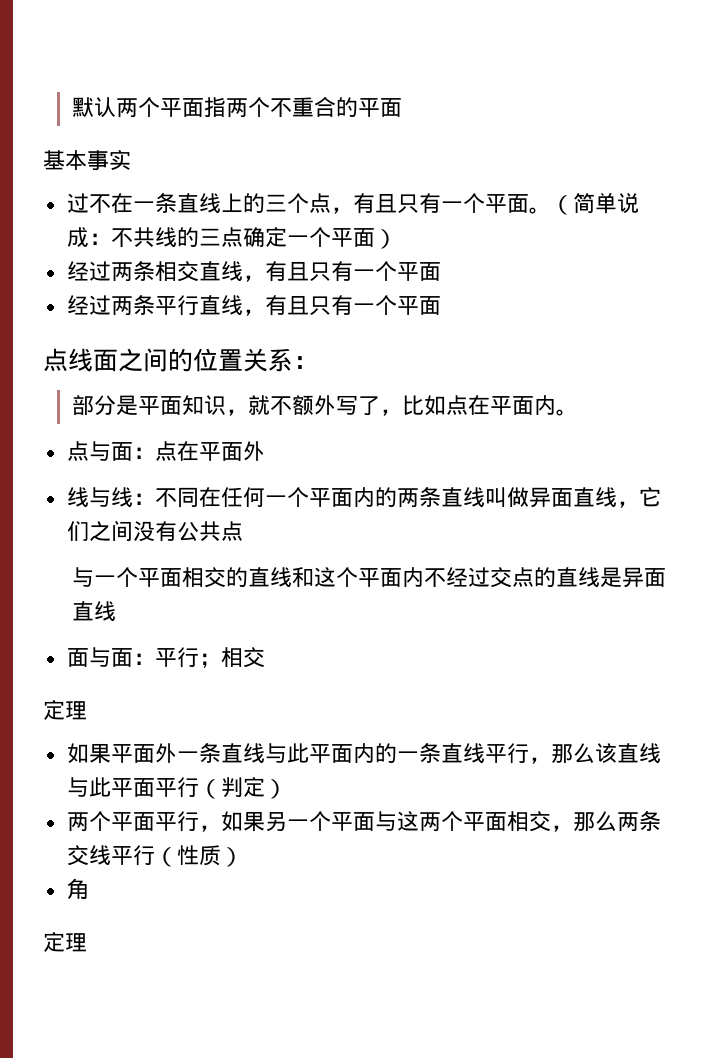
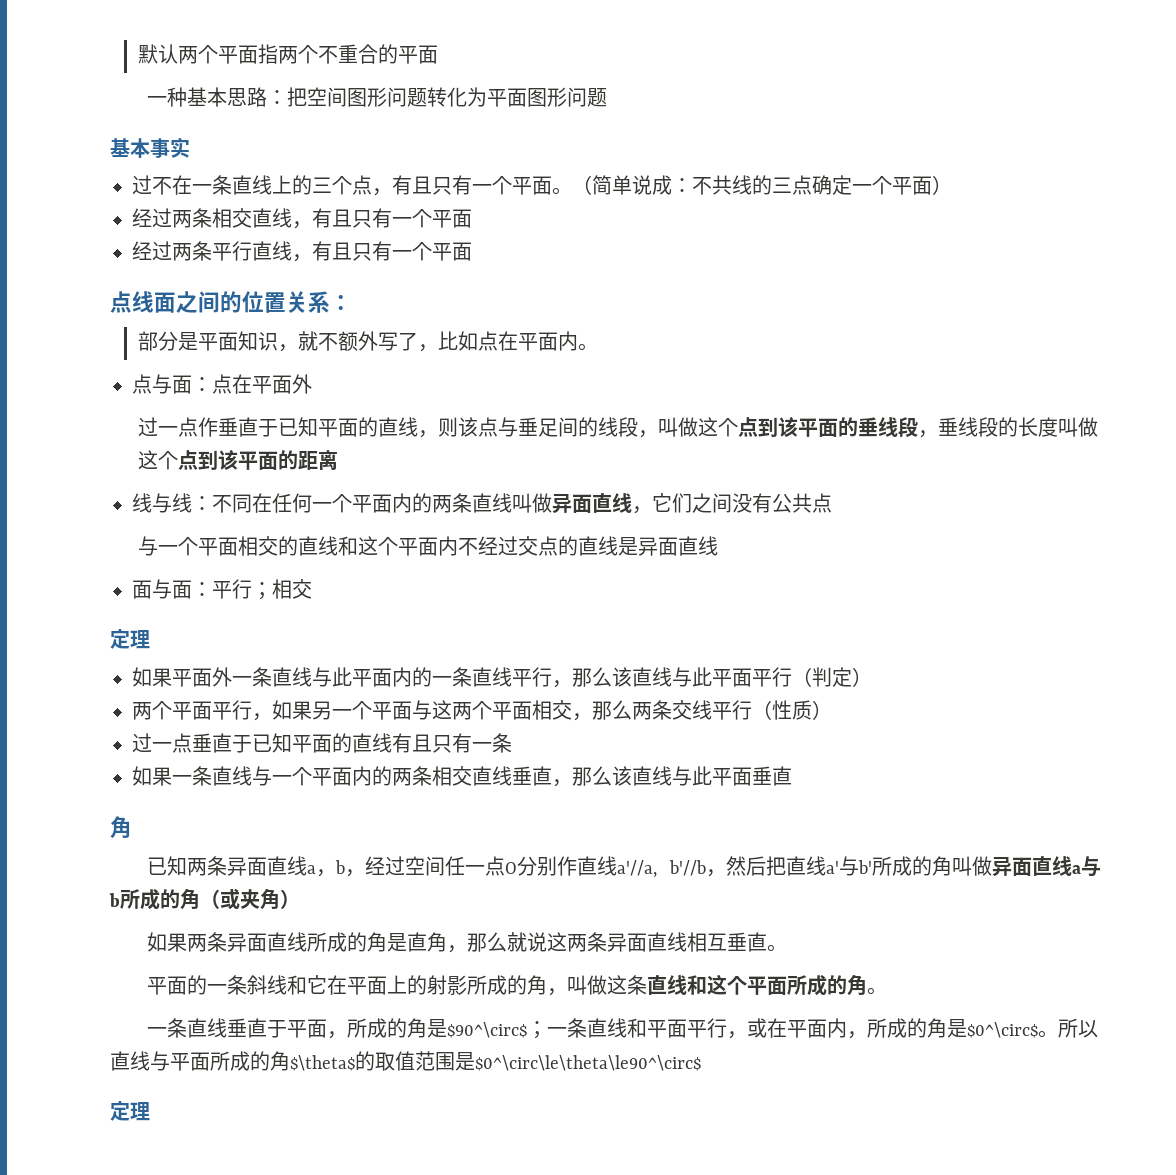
(402, 107) none -> [147,87,608,107] // 一种基本思路：把空间图形问题转化为平面图形问题
(265, 451) none -> [138,417,1099,438] [138,450,339,470] // 过一点作垂直于已知平面的直线，则该点与垂足间的线段，叫做这个点到该平面的垂线段，垂线段的长度叫做这个点到该平面的距离
[66,878,89,900] 角 -> [132,733,512,753] [132,766,792,787] [110,816,132,839] [147,856,1101,878] [109,888,300,910] [147,932,788,953] [147,974,888,996] [147,1018,1099,1039] [110,1051,701,1071] 过一点垂直于已知平面的直线有且只有一条 // 如果一条直线与一个平面内的两条相交直线垂直，那么该直线与此平面垂直 // 角 // 已知两条异面直线a，b，经过空间任一点O分别作直线a'//a, b'//b，然后把直线a'与b'所成的角叫做异面直线a与b所成的角（或夹角） // 如果两条异面直线所成的角是直角，那么就说这两条异面直线相互垂直。 // 平面的一条斜线和它在平面上的射影所成的角，叫做这条直线和这个平面所成的角。 // 一条直线垂直于平面，所成的角是$90^\circ$；一条直线和平面平行，或在平面内，所成的角是$0^\circ$。所以直线与平面所成的角$\theta$的取值范围是$0^\circ\le\theta\le90^\circ$

